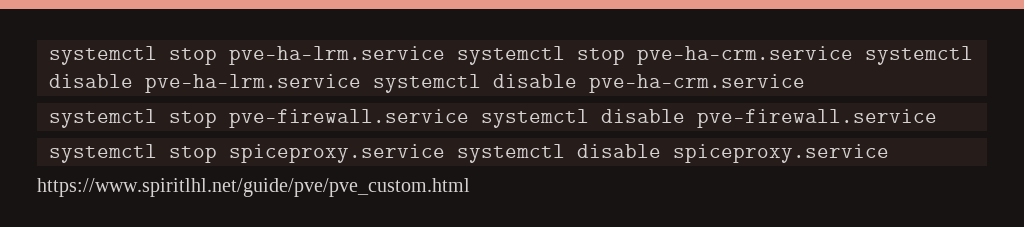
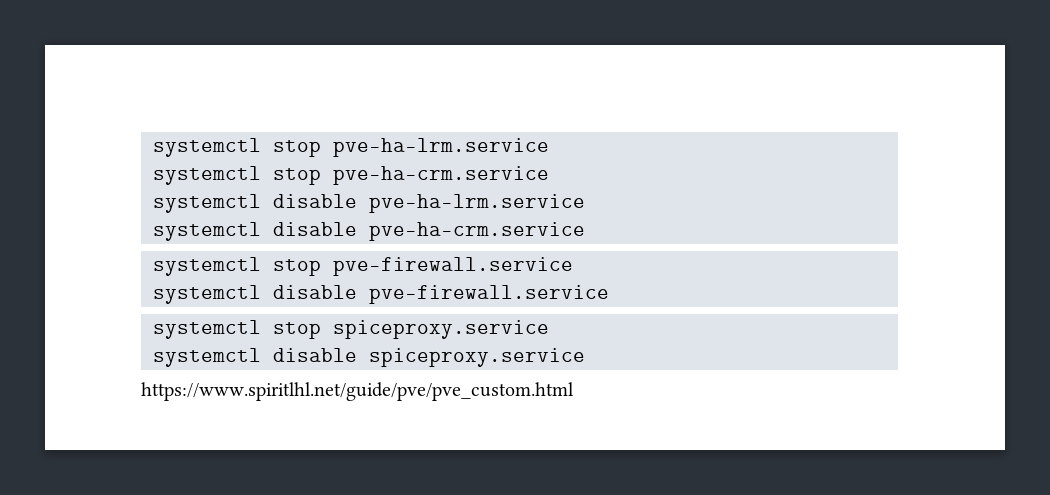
(445, 55) none -> (549, 147) //
(853, 55) none -> (549, 175) //
(361, 83) none -> (585, 203) //
(469, 118) none -> (573, 266) //
(445, 153) none -> (549, 329) //

